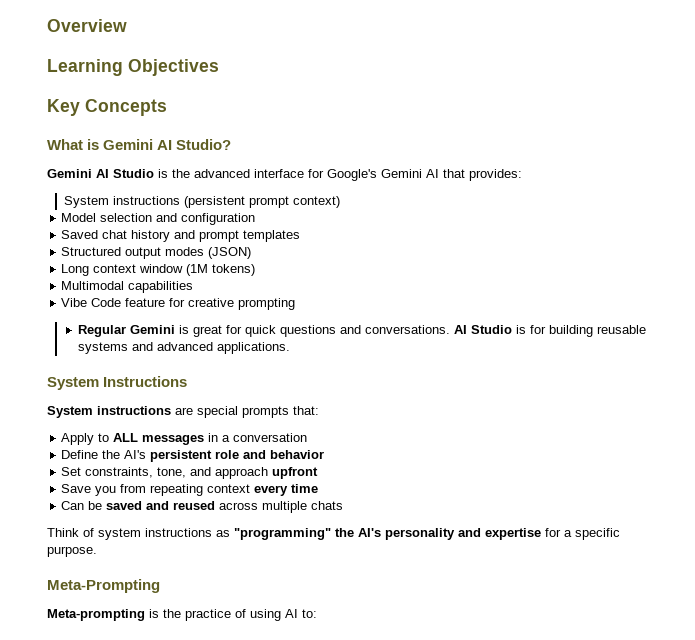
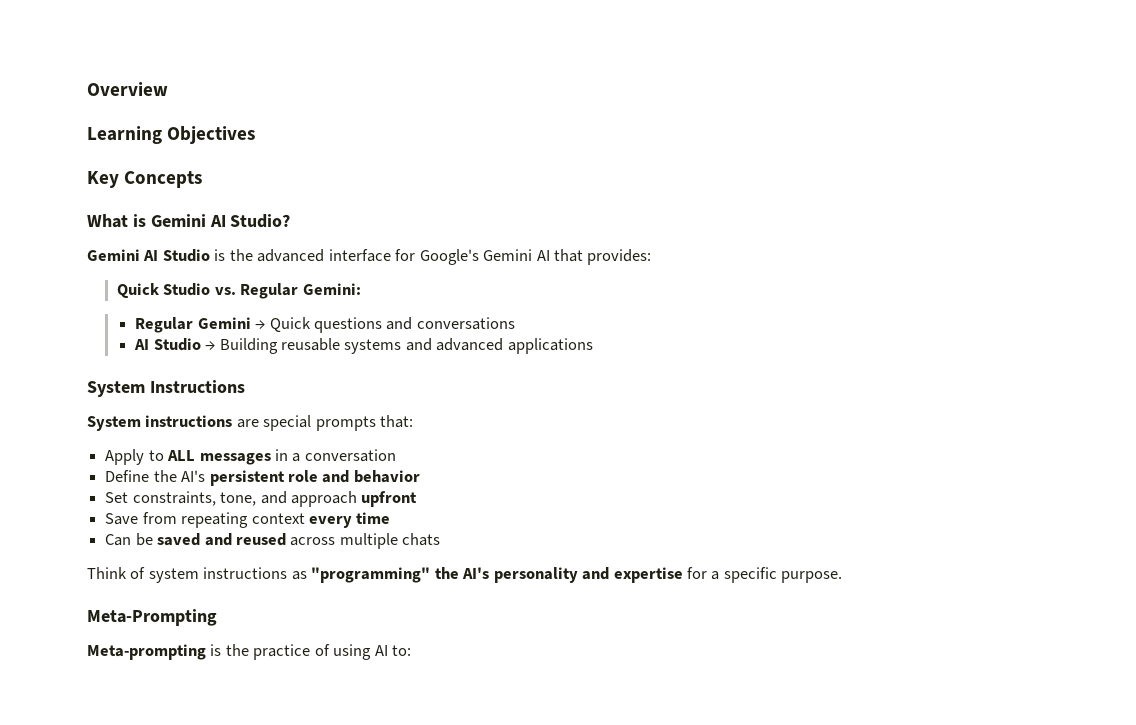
[63,196,340,208] [61,213,256,225] [61,230,301,242] [61,247,252,259] [61,264,256,276] [61,281,194,293] [61,298,296,310] [78,325,277,337] System instructions (persistent prompt context) // Model selection and configuration // Saved chat history and prompt templates // Structured output modes (JSON) // Long context window (1M tokens) // Multimodal capabilities // Vibe Code feature for creative prompting // Regular Gemini is great for quick -> [117,283,361,299] [135,317,311,333] Quick Studio vs. Regular Gemini: // Regular Gemini → Quick
[365,325,594,337] conversations. AI Studio is for building -> [416,317,515,330] [134,338,278,354] conversations // AI Studio → Building
[217,342,291,354] applications. -> [507,338,593,354] applications
[95,486,117,496] you -> (139, 519) none

